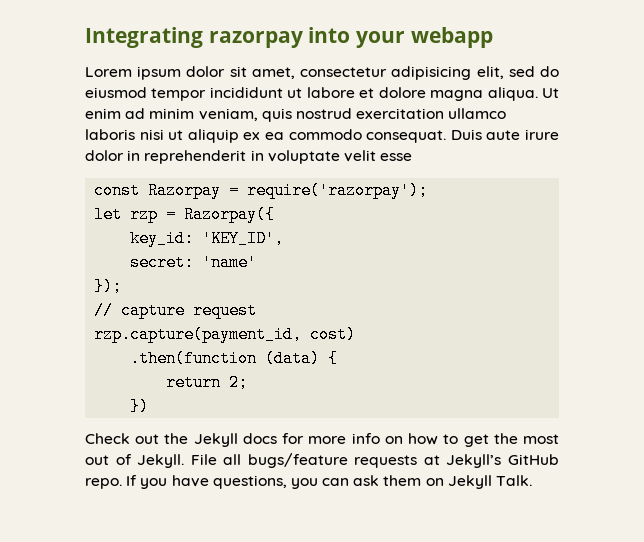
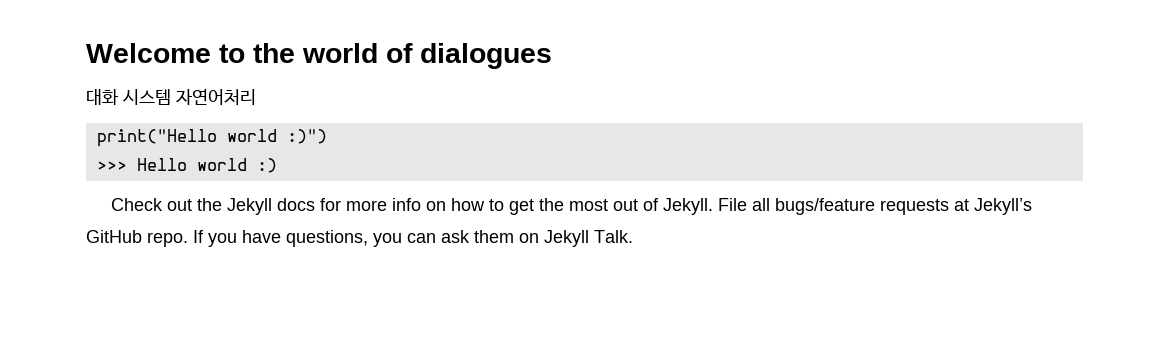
[85,27,493,48] [85,66,559,80] [85,87,559,101] [85,108,507,122] [85,129,559,143] [85,150,413,164] [94,182,429,199] [94,206,276,223] [130,230,285,247] [130,254,258,271] [94,278,123,295] [94,302,258,319] [94,326,357,343] [130,350,339,367] [166,374,249,391] [130,398,150,415] Integrating razorpay into your webapp // Lorem ipsum dolor sit amet, consectetur adipisicing elit, sed do eiusmod tempor incididunt ut labore et dolore magna aliqua. Ut enim ad minim veniam, quis nostrud exercitation ullamco laboris nisi ut aliquip ex ea commodo consequat. Duis aute irure dolor in reprehenderit in voluptate velit esse // const Razorpay = require('razorpay'); // let rzp = Razorpay({ // key_id: 'KEY_ID', // secret: 'name' // }); // // capture request // rzp.capture(payment_id, cost) // .then(function (data) { // return 2; // }) -> [86,43,552,69] [86,88,256,106] [96,129,327,147] [96,158,277,173] Welcome to the world of dialogues // 대화 시스템 자연어처리 // print("Hello world :)") // >>> Hello world :)

